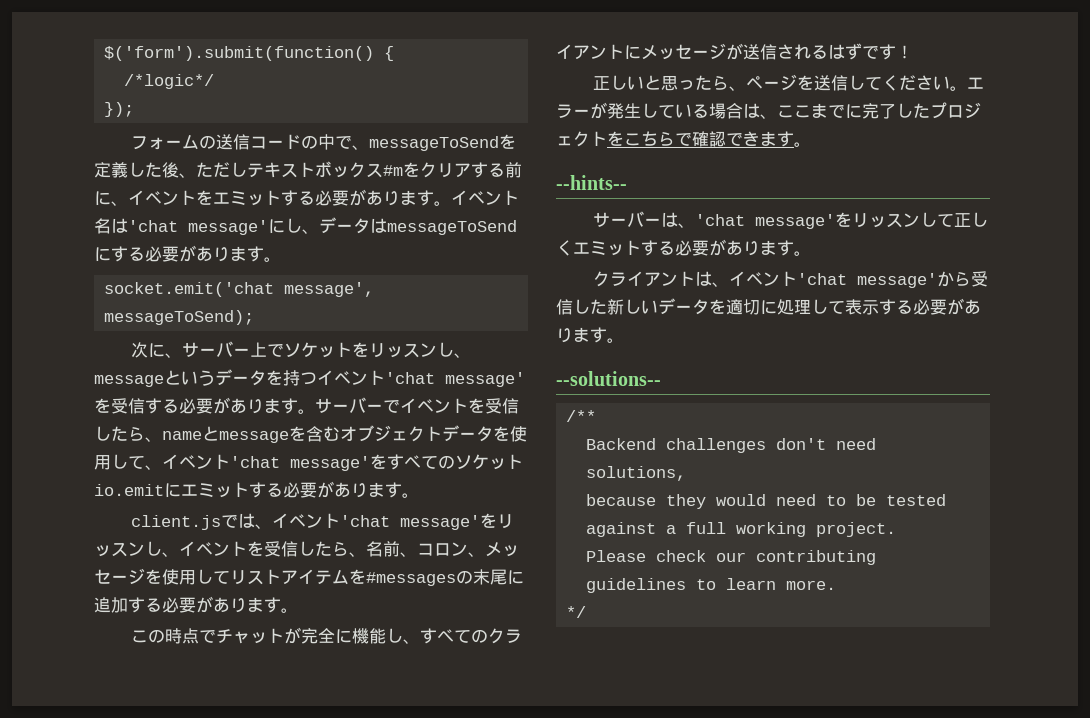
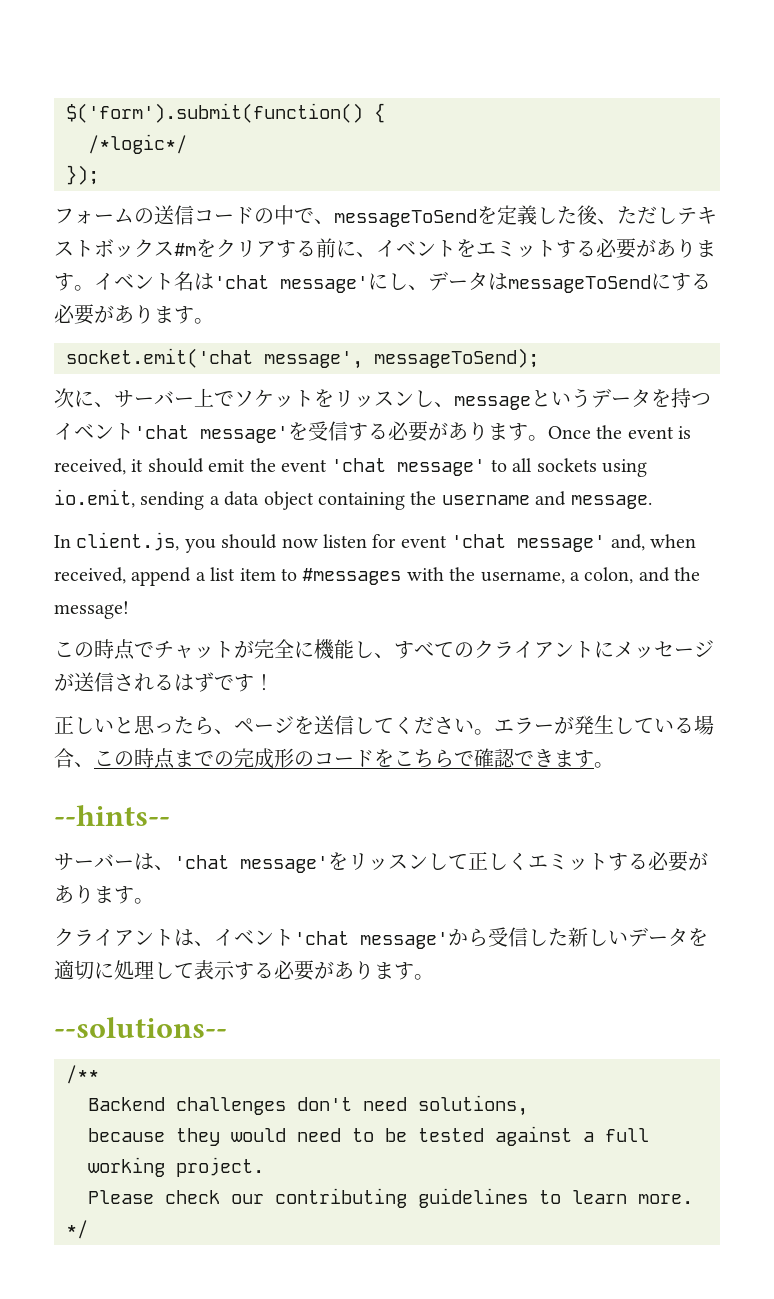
[315,397,519,414] [94,425,527,443] [94,454,523,471] [94,481,419,498] [130,513,514,530] [94,541,519,557] [94,568,524,586] [94,596,298,613] サーバーでイベントを受信したら、nameとmessageを含むオブジェクトデータを使用して、イベント'chat message'をすべてのソケットio.emitにエミットする必要があります。 // client.jsでは、イベント'chat message'をリッスンし、イベントを受信したら、名前、コロン、メッセージを使用してリストアイテムを#messagesの末尾に追加する必要があります。 -> [548,425,692,439] [54,458,647,477] [54,489,652,510] [54,532,696,553] [54,567,701,586] [54,601,129,619] Once the event is received, it should emit the event 'chat message' to all sockets using io.emit, sending a data object containing the username and message. // In client.js, you should now listen for event 'chat message' and, when received, append a list item to #messages with the username, a colon, and the message!
[743,102,981,119] [556,131,607,147] は、ここまでに完了したプロジェクト -> [74,748,374,769] 、この時点までの完成形のコード

